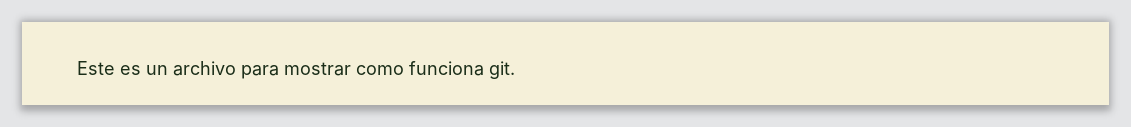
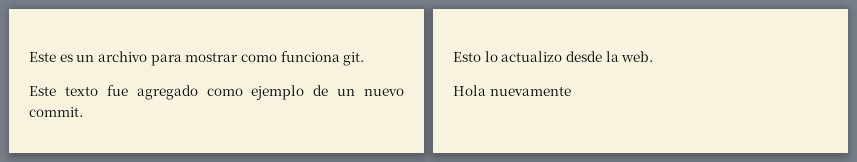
(515, 70) none -> [29,85,404,100] [29,107,83,117] [453,51,654,62] [453,85,571,96] // Este texto fue agregado como ejemplo de un nuevo commit. // Esto lo actualizo desde la web. // Hola nuevamente

